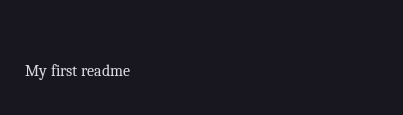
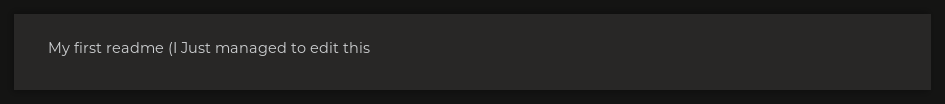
(131, 70) none -> [168,42,370,56] (I Just managed to edit this

